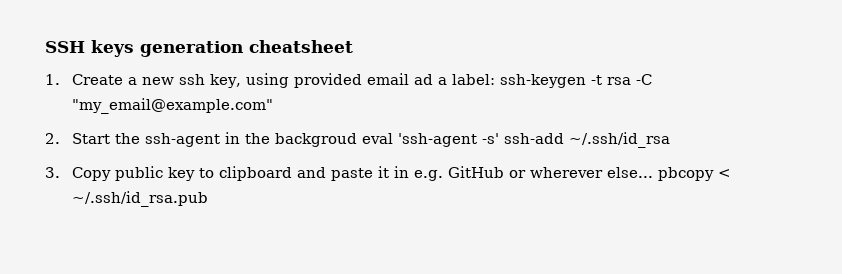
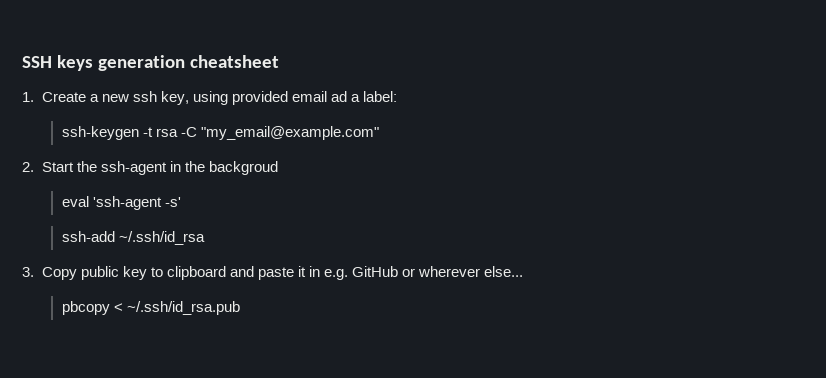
(495, 79) none -> (398, 96) //
(357, 140) none -> (279, 168) //
(499, 138) none -> (181, 202) //
(653, 172) none -> (524, 271) //

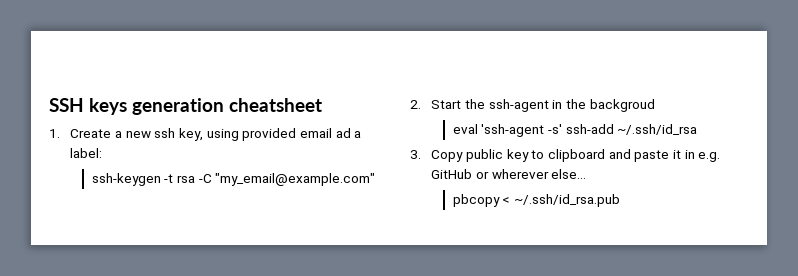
(181, 202) // -> (563, 129) none

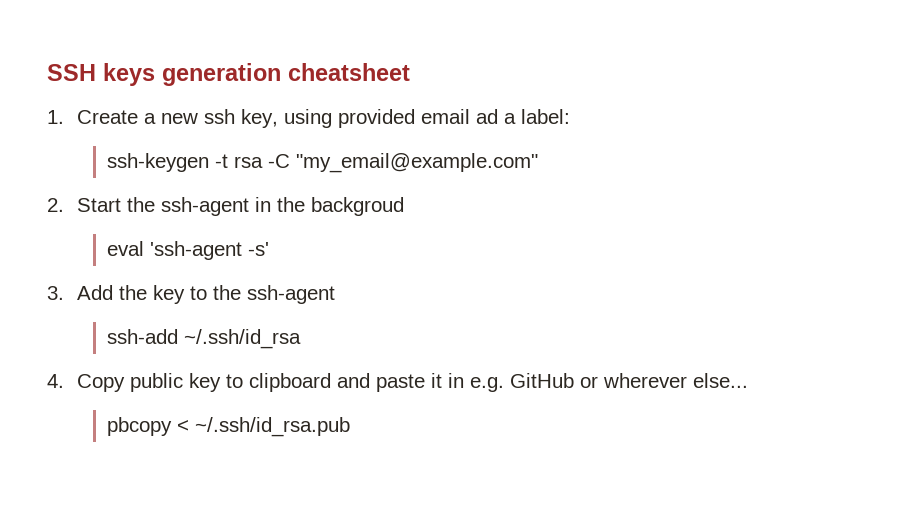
(563, 129) none -> [47,285,336,304] // 3. Add the key to the ssh-agent //
[410,150,421,159] 3. -> [47,374,64,388] 4.

